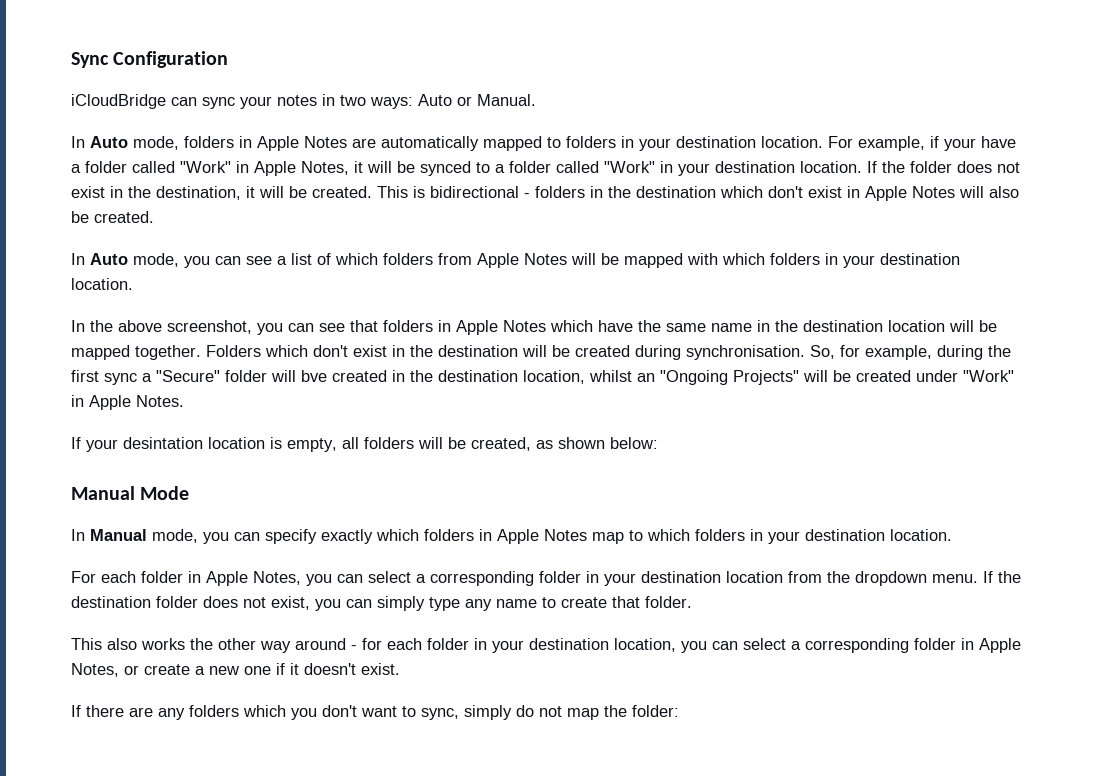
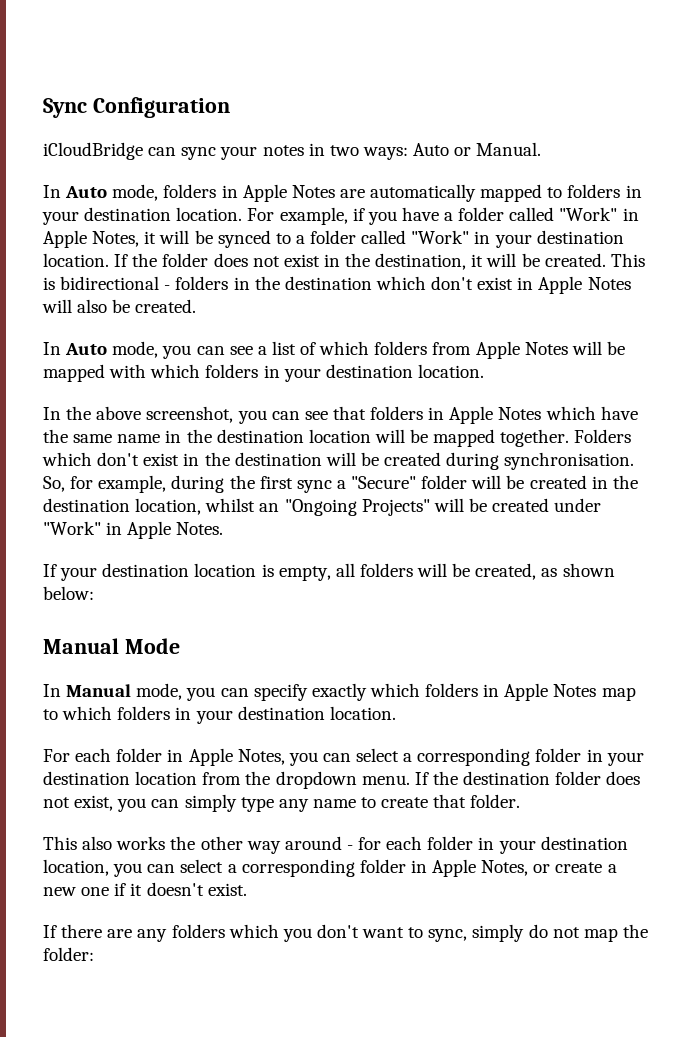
[944,138,976,151] your -> [367,211,397,225] you
[301,370,327,382] bve -> [506,475,525,489] be
[123,437,203,449] desintation -> [102,563,190,577] destination

